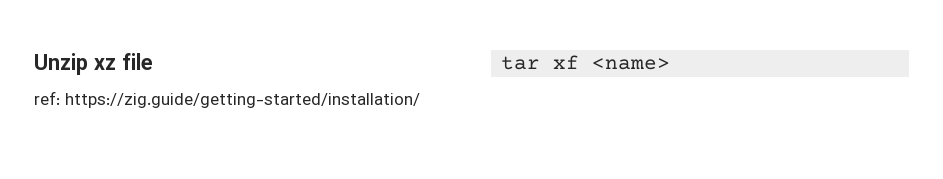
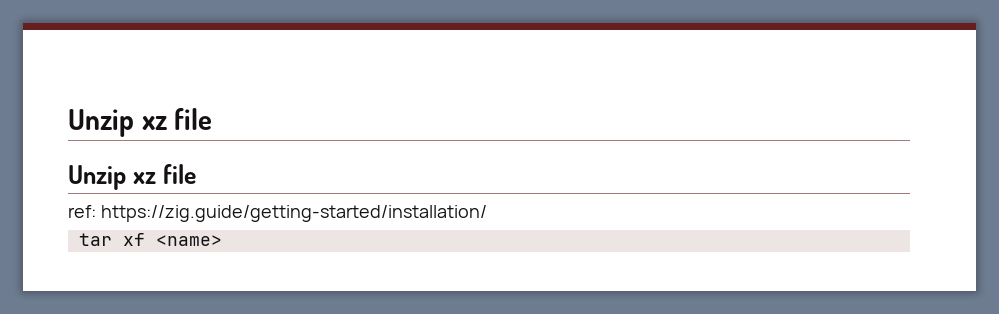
[34,53,153,75] Unzip xz file -> [68,108,213,137] [68,164,196,190] Unzip xz file // Unzip xz file

